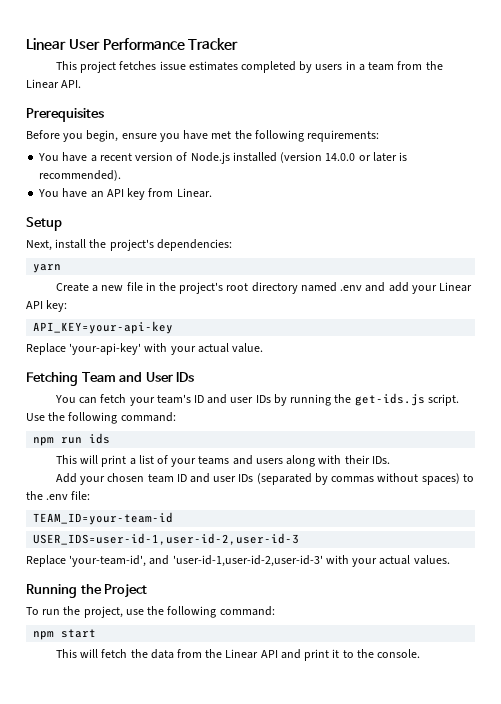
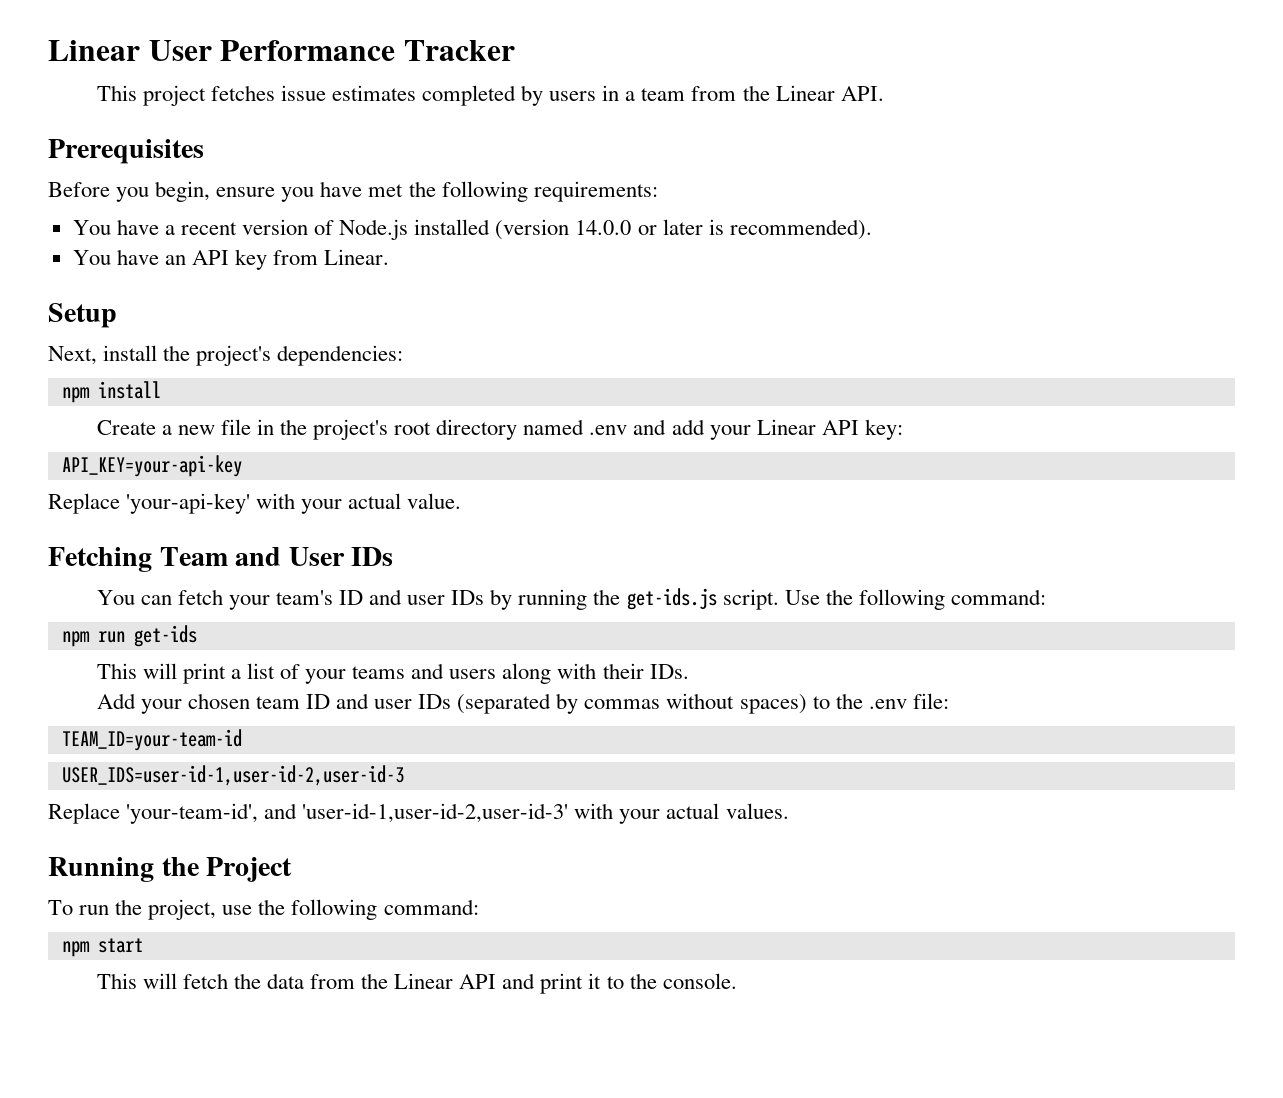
[33,264,62,273] yarn -> [61,381,161,403] npm install
[89,433,111,444] ids -> [133,625,197,647] get-ids

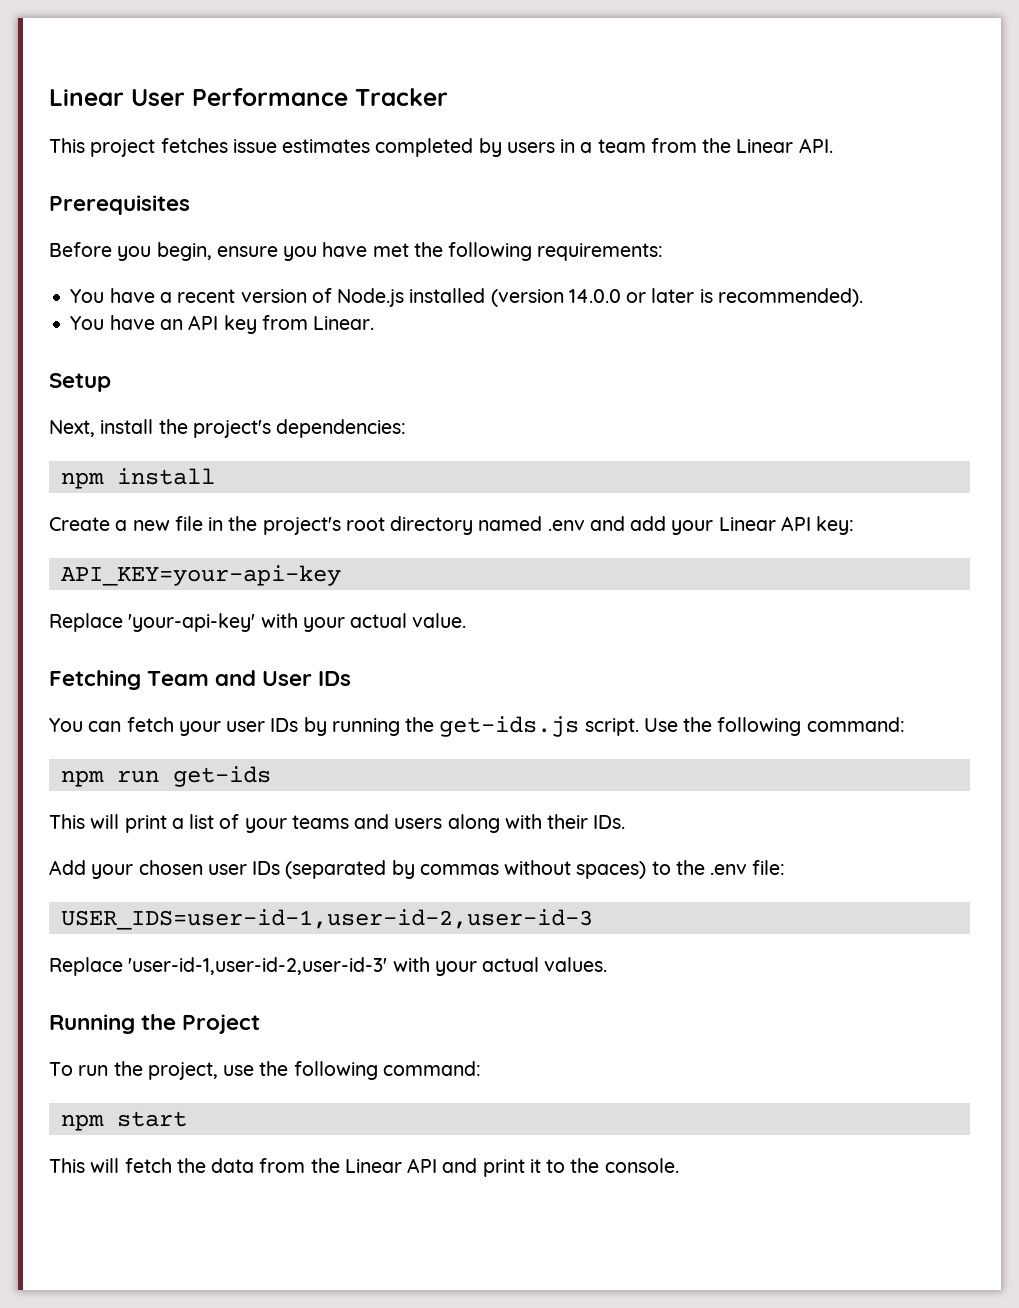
[275,589,403,605] team's ID and -> (221, 728) none
[255,693,370,709] team ID and -> (203, 867) none
[61,729,242,751] // TEAM_ID=your-team-id -> (786, 867) none
[126,803,298,824] 'your-team-id', and -> (123, 966) none

